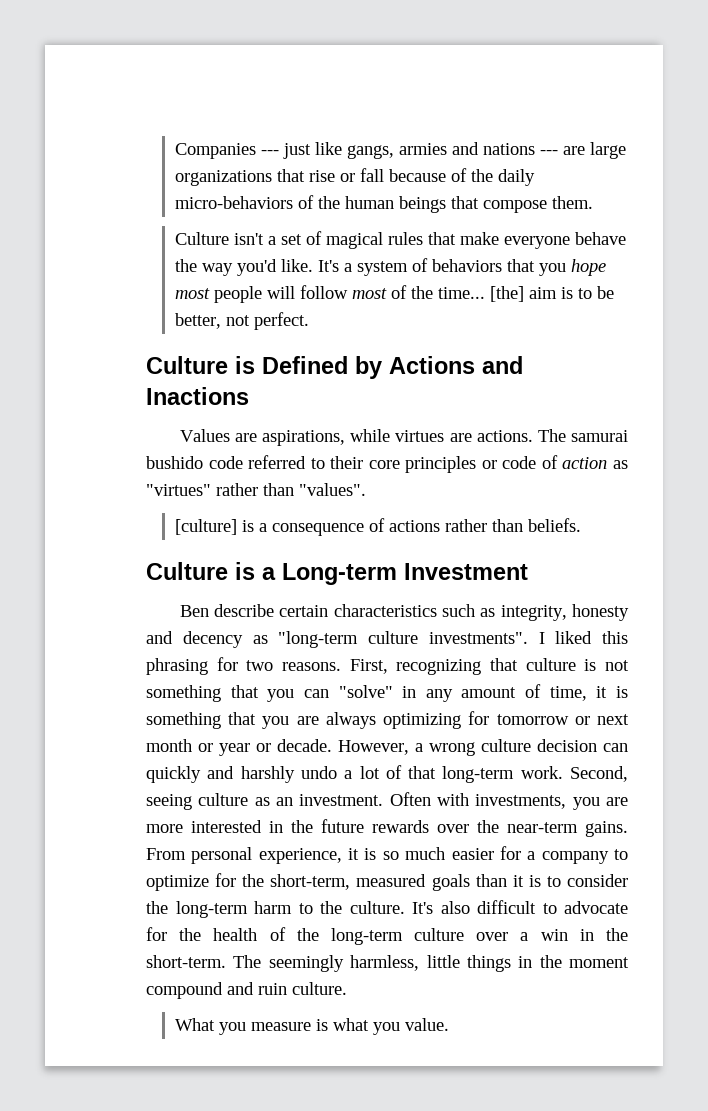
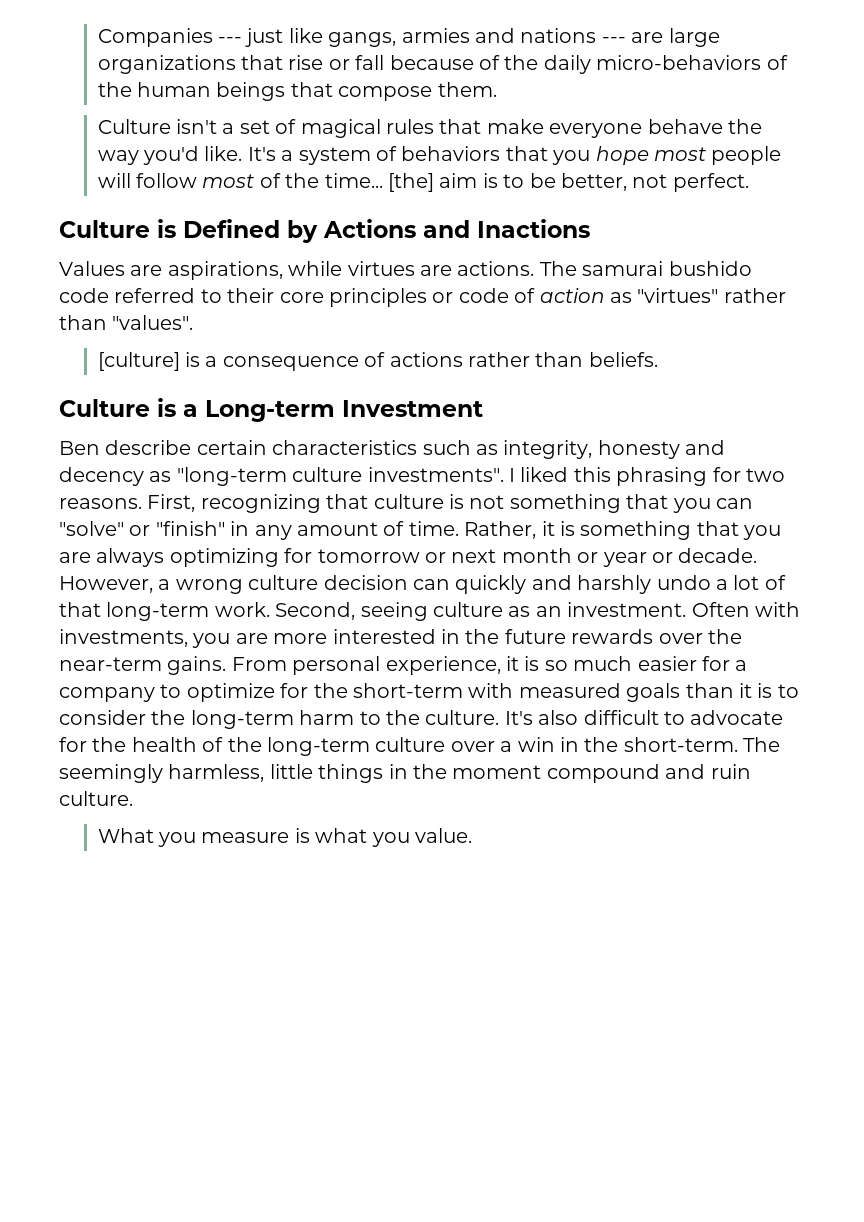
(393, 691) none -> [129,521,225,536] or "finish"
[549,686,587,701] time, -> [408,521,537,539] time. Rather,
[270,874,351,890] short-term, -> [353,683,514,698] short-term with

